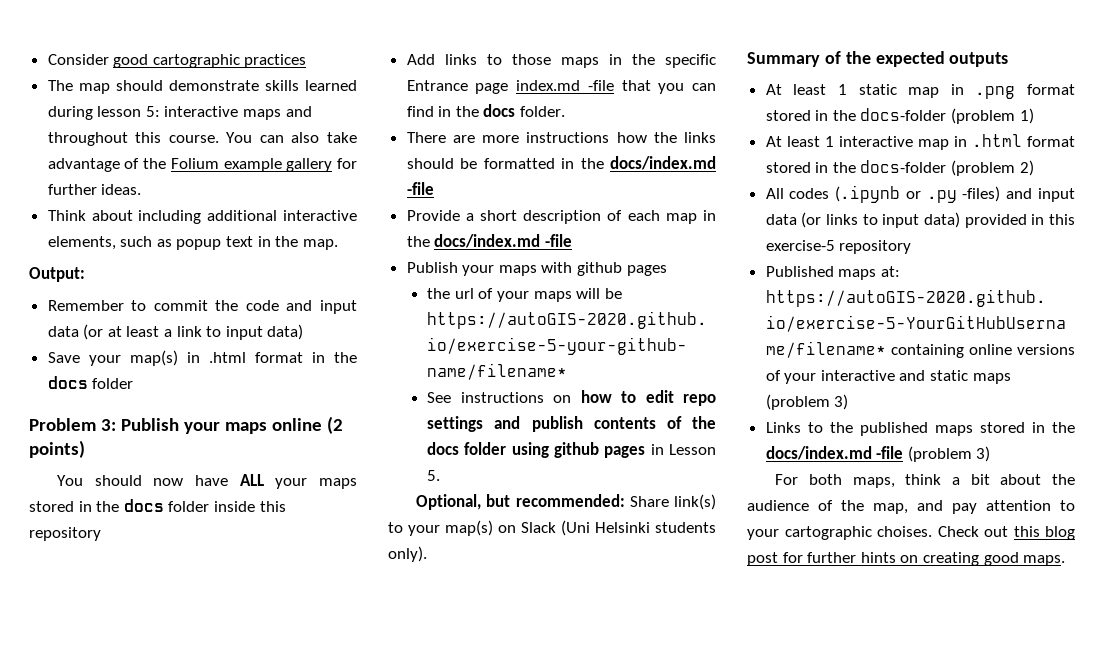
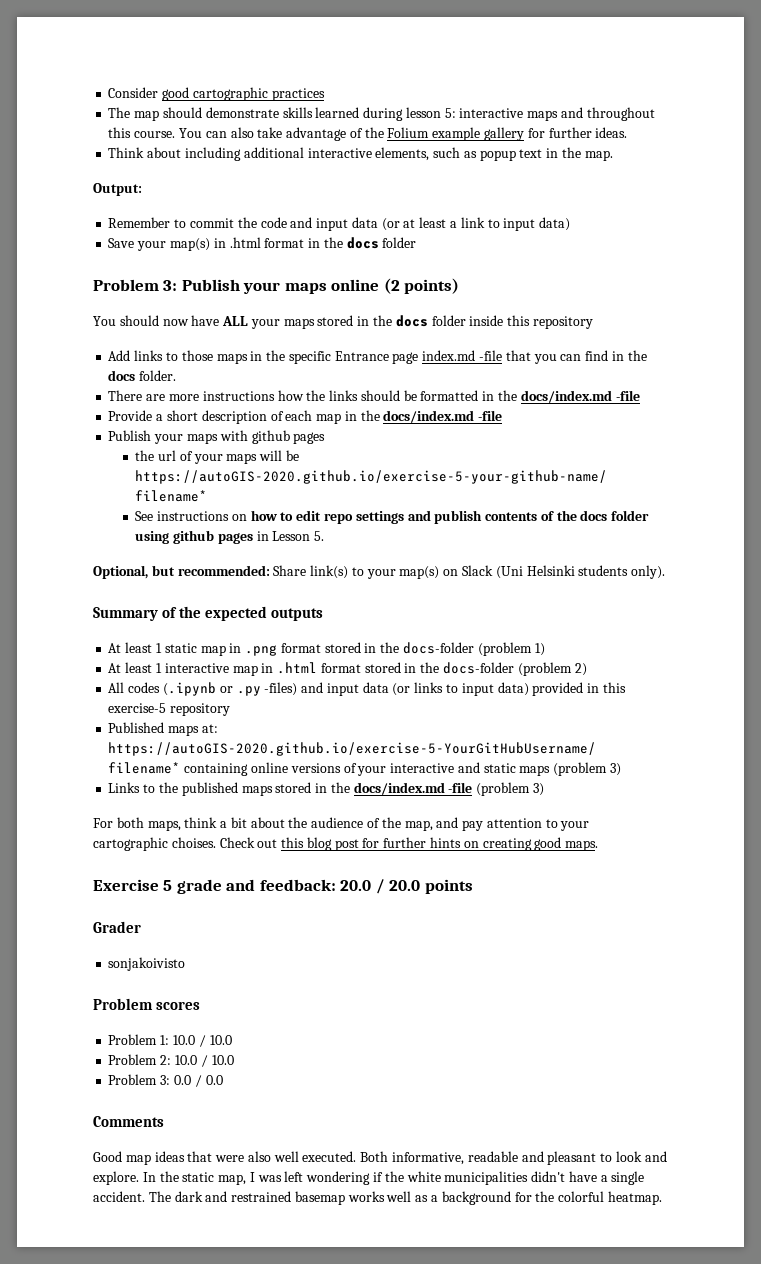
(1066, 560) none -> [93,879,473,894] [93,921,141,933] [108,957,186,971] [93,998,201,1010] [108,1034,232,1047] [108,1054,234,1067] [108,1074,223,1087] [93,1116,164,1127] [93,1151,667,1165] [93,1171,645,1185] [93,1191,662,1205] // Exercise 5 grade and feedback: 20.0 / 20.0 points // Grader // sonjakoivisto // Problem scores // Problem 1: 10.0 / 10.0 // Problem 2: 10.0 / 10.0 // Problem 3: 0.0 / 0.0 // Comments // Good map ideas that were also well executed. Both informative, readable and pleasant to look and explore. In the static map, I was left wondering if the white municipalities didn't have a single accident. The dark and restrained basemap works well as a background for the colorful heatmap.

